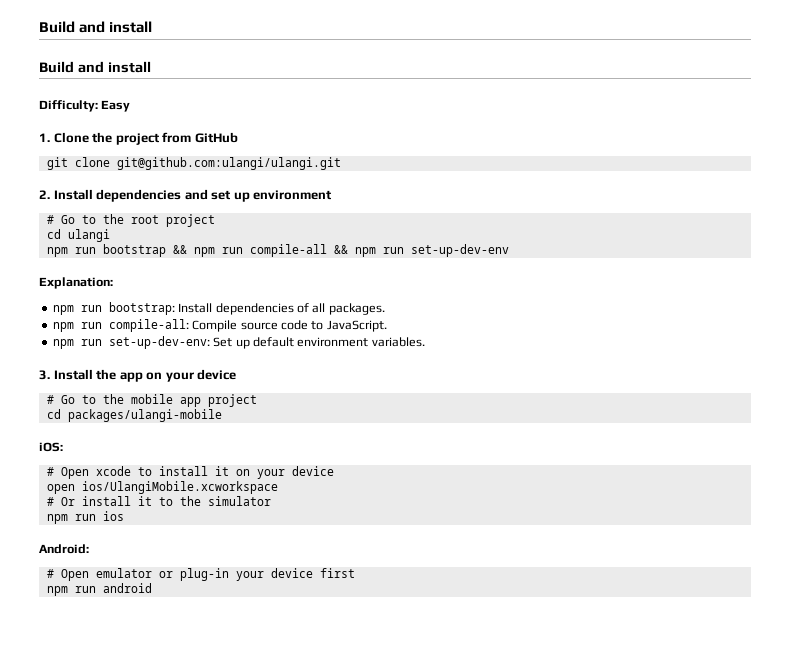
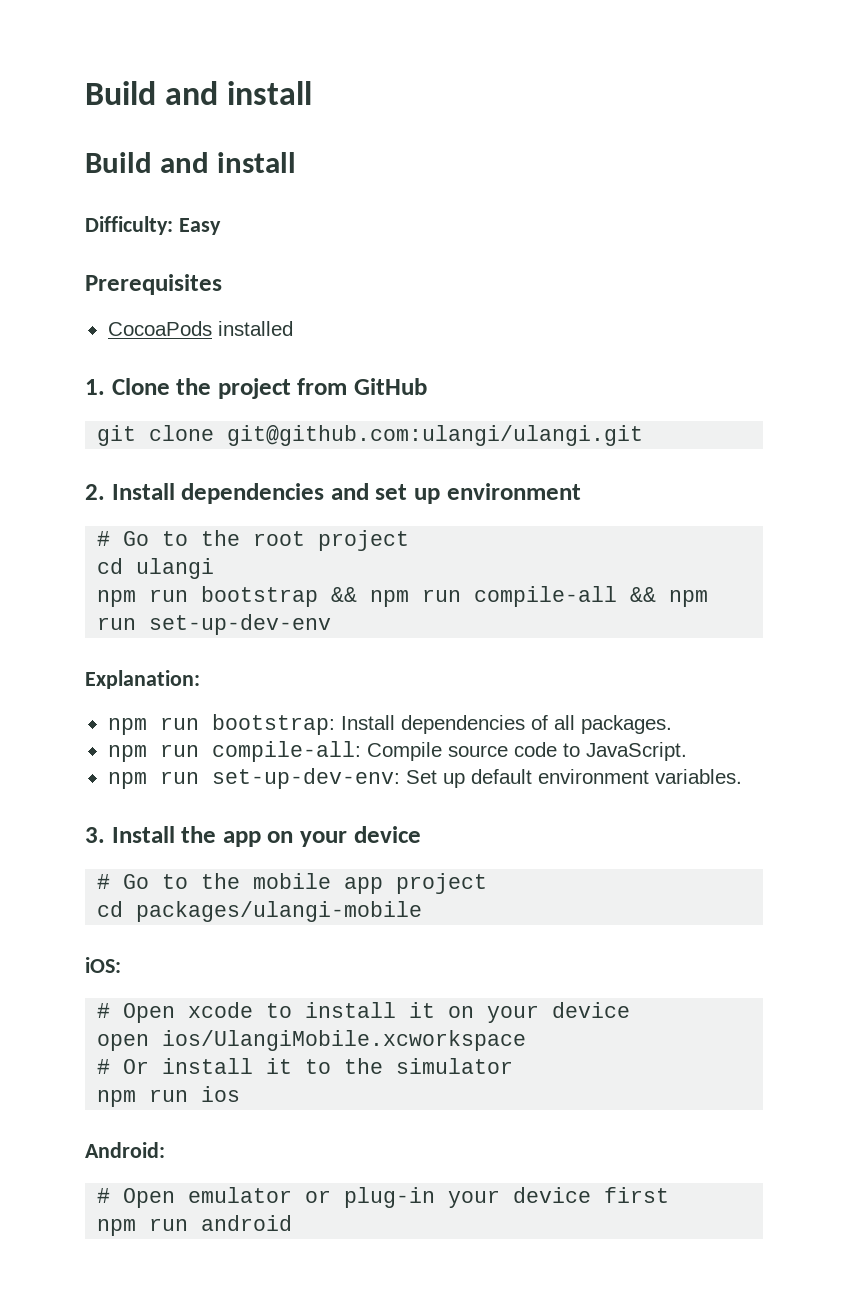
(131, 106) none -> [85,274,222,295] [107,321,293,336] // Prerequisites // CocoaPods installed

